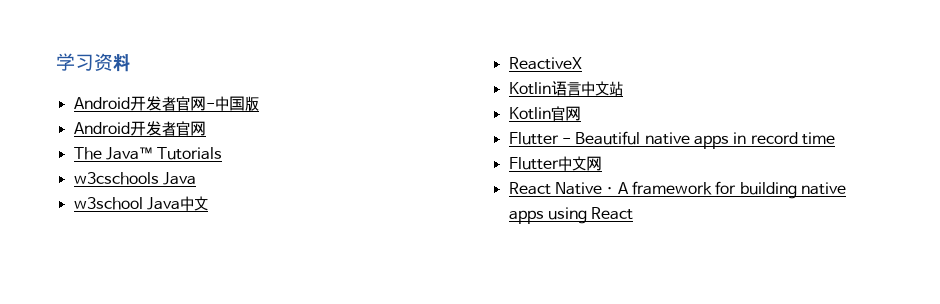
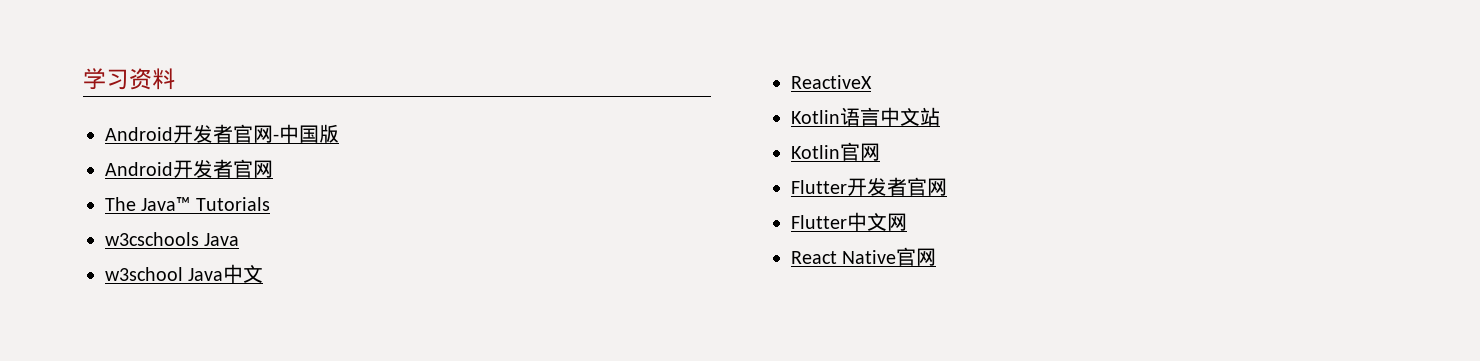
[561,131,835,149] - Beautiful native apps in record time -> [847,177,947,196] 开发者官网
[606,181,846,199] [508,207,634,224] · A framework for building native apps using React -> [896,247,937,266] 官网

